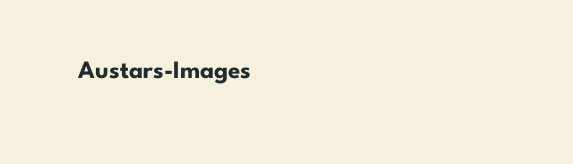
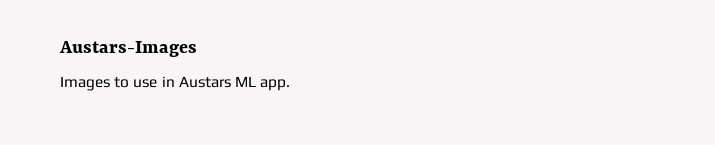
(251, 72) none -> [60,76,291,91] // Images to use in Austars ML app.

